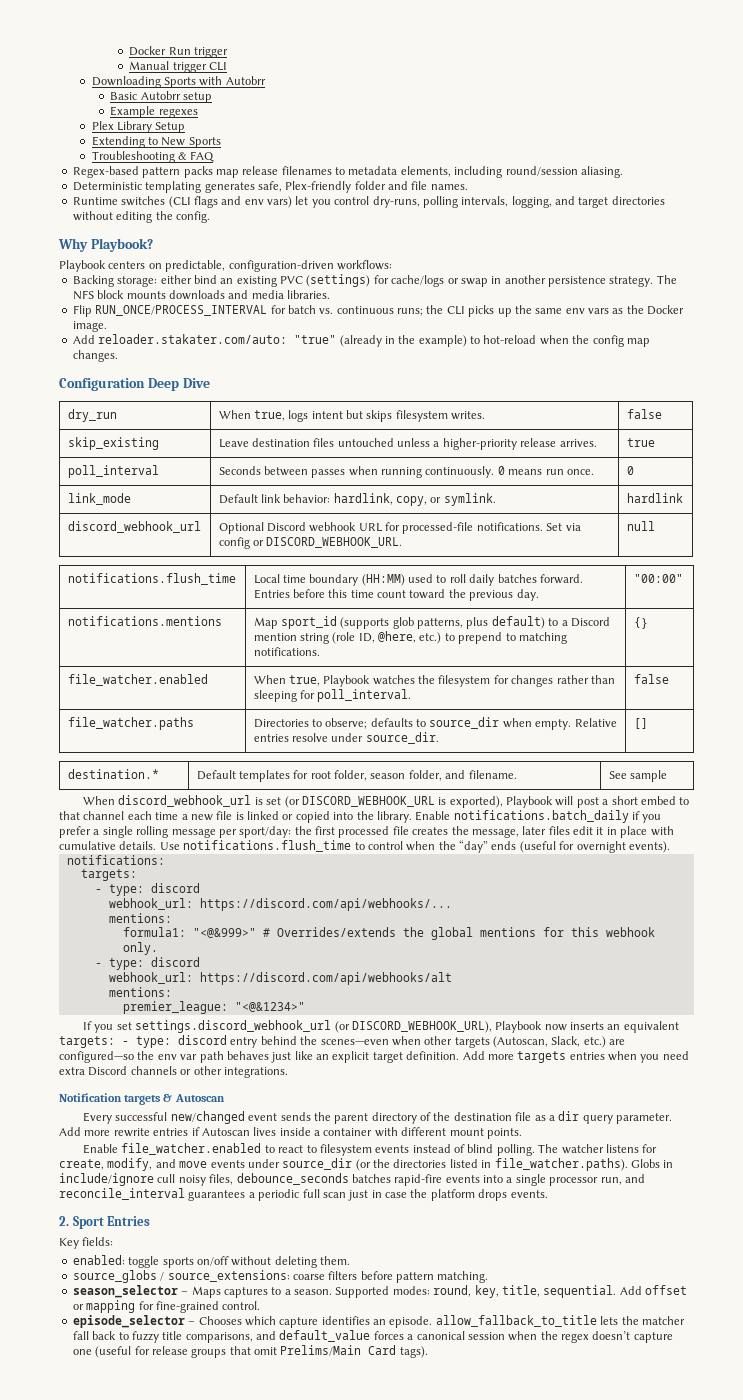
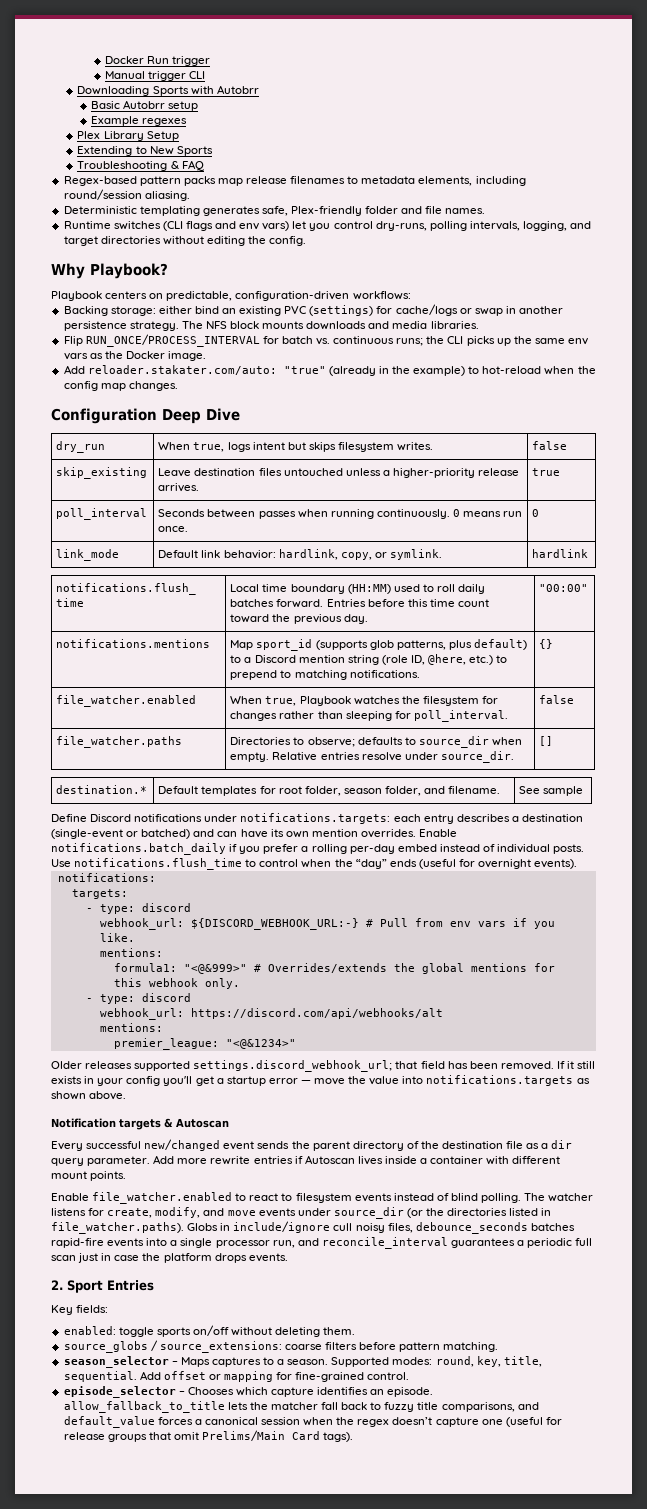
[67,521,201,533] [218,522,581,534] [218,537,403,549] [626,521,655,531] // discord_webhook_url | Optional Discord webhook URL for processed-file notifications. Set via config or DISCORD_WEBHOOK_URL. | null -> (589, 553) none
[83,795,690,808] [59,811,412,823] When discord_webhook_url is set (or DISCORD_WEBHOOK_URL is exported), Playbook will post a short embed to that channel each time a new file is linked or copied into the library. -> [51,813,583,824] [51,829,416,839] Define Discord notifications under notifications.targets: each entry describes a destination (single-event or batched) and can have its own mention overrides.
[102,826,674,838] [59,841,157,850] single rolling message per sport/day: the first processed file creates the message, later files edit it in place with cumulative details. -> [311,844,585,854] rolling per-day embed instead of individual posts.
[199,898,452,911] https://discord.com/api/webhooks/... -> [190,918,555,930] [99,933,135,942] ${DISCORD_WEBHOOK_URL:-} # Pull from env vars if you like.
[83,1020,679,1033] [59,1035,626,1048] [59,1051,689,1063] [59,1066,288,1078] If you set settings.discord_webhook_url (or DISCORD_WEBHOOK_URL), Playbook now inserts an equivalent targets: - type: discord entry behind the scenes—even when other targets (Autoscan, Slack, etc.) are configured—so the env var path behaves just like an explicit target definition. Add more targets entries when you need extra Discord channels or other integrations. -> [51,1060,596,1072] [51,1075,590,1086] [51,1091,127,1100] Older releases supported settings.discord_webhook_url; that field has been removed. If it still exists in your config you'll get a startup error — move the value into notifications.targets as shown above.

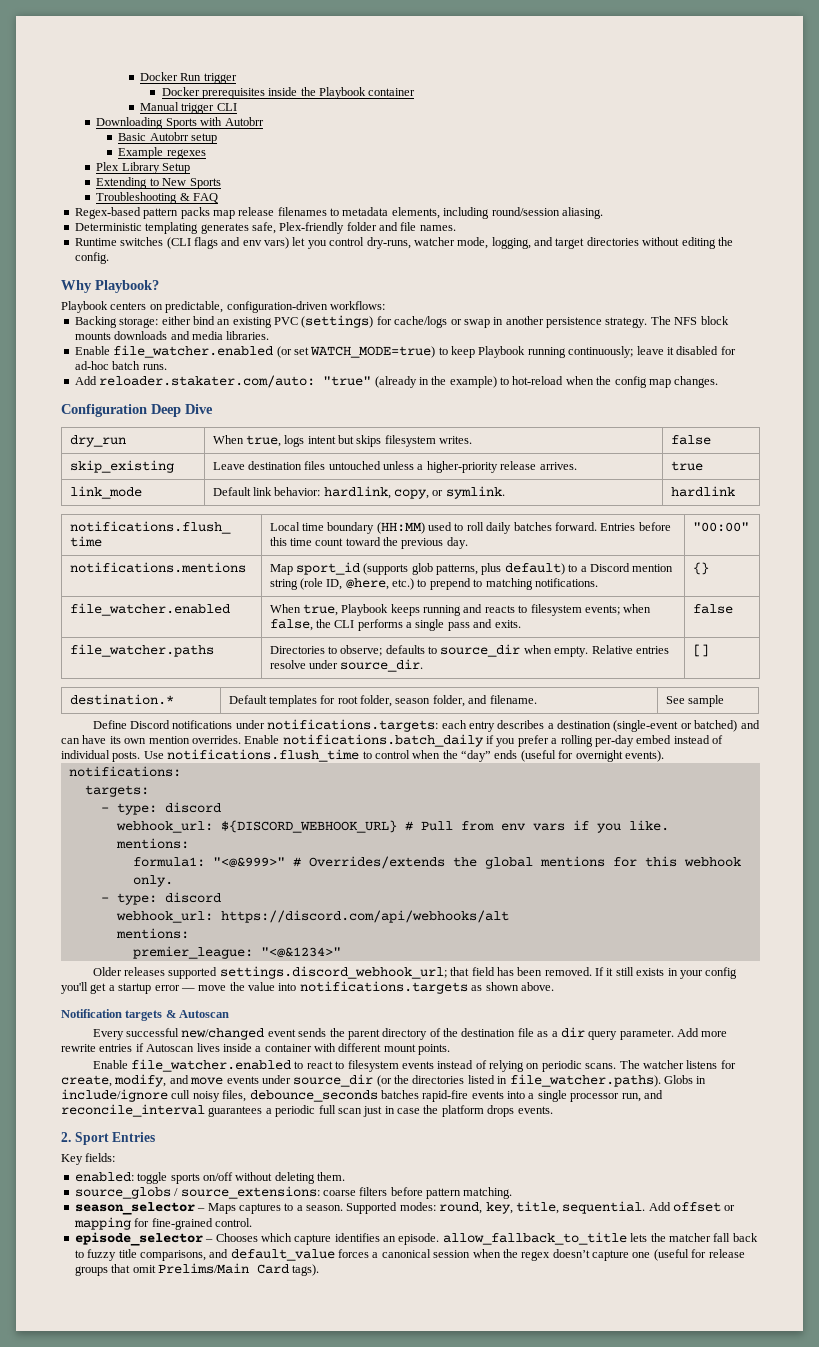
(211, 61) none -> [161,87,416,99] // Docker prerequisites inside the Playbook container
[429,221,520,231] polling intervals, -> [413,237,489,249] watcher mode,
[63,334,589,347] [63,351,207,361] Flip RUN_ONCE/PROCESS_INTERVAL for batch vs. continuous runs; the CLI picks up the same env vars as the Docker image. -> [74,345,736,358] [74,361,167,370] Enable file_watcher.enabled (or set WATCH_MODE=true) to keep Playbook running continuously; leave it disabled for ad-hoc batch runs.
[56,508,148,520] [158,509,523,519] [158,526,189,532] [532,509,540,517] // poll_interval | Seconds between passes when running continuously. 0 means run once. | 0 -> (703, 466) none
[353,696,498,706] [230,710,508,722] watches the filesystem for changes rather than sleeping for poll_interval. -> [390,604,652,616] [269,619,521,631] keeps running and reacts to filesystem events; when false, the CLI performs a single pass and exits.
[190,918,359,930] ${DISCORD_WEBHOOK_URL:-} -> [220,820,397,833] ${DISCORD_WEBHOOK_URL}
[450,1193,522,1203] blind polling. -> [489,1060,617,1072] relying on periodic scans.

